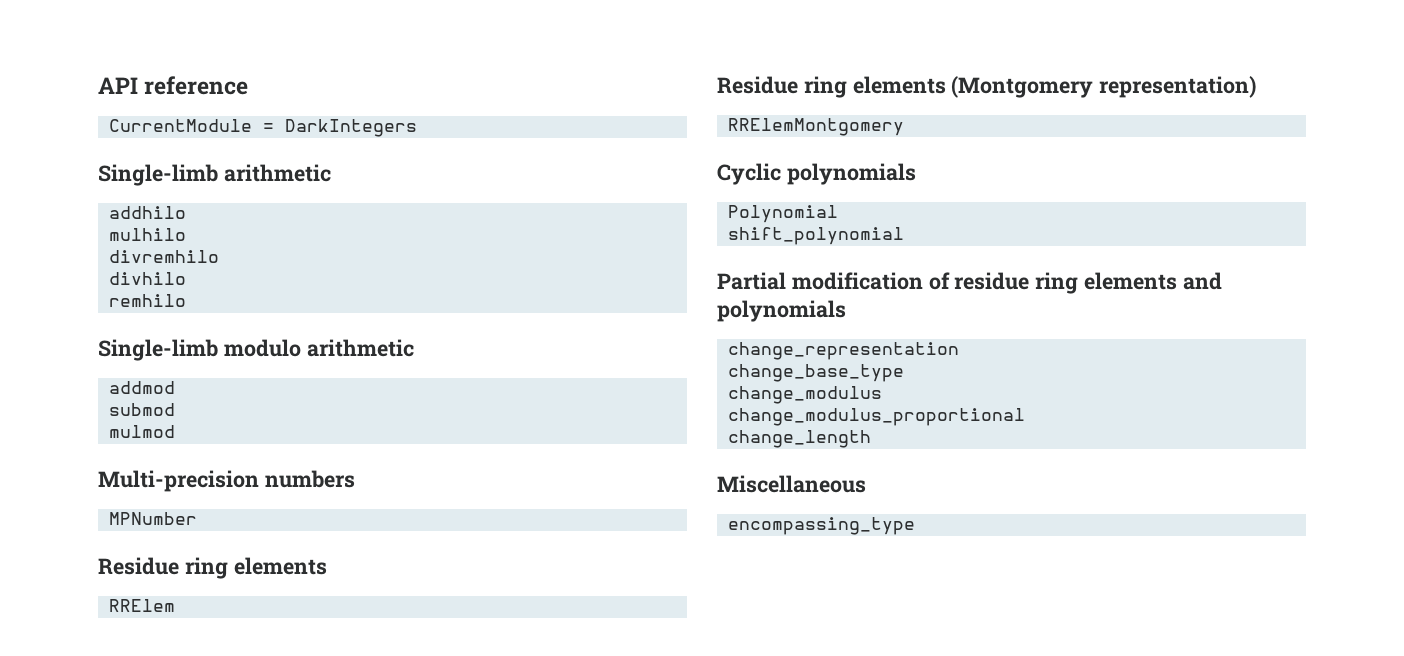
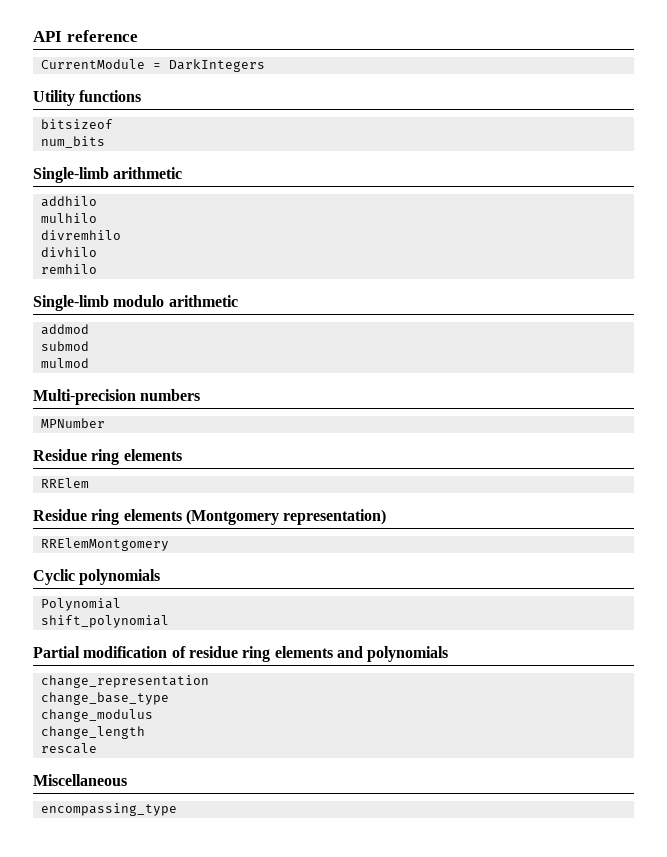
(418, 128) none -> [33,90,142,106] [40,119,113,129] [40,136,105,148] // Utility functions // bitsizeof // num_bits
[728,408,1026,426] [728,430,872,448] change_modulus_proportional // change_length -> [40,726,145,739] [40,743,97,754] change_length // rescale

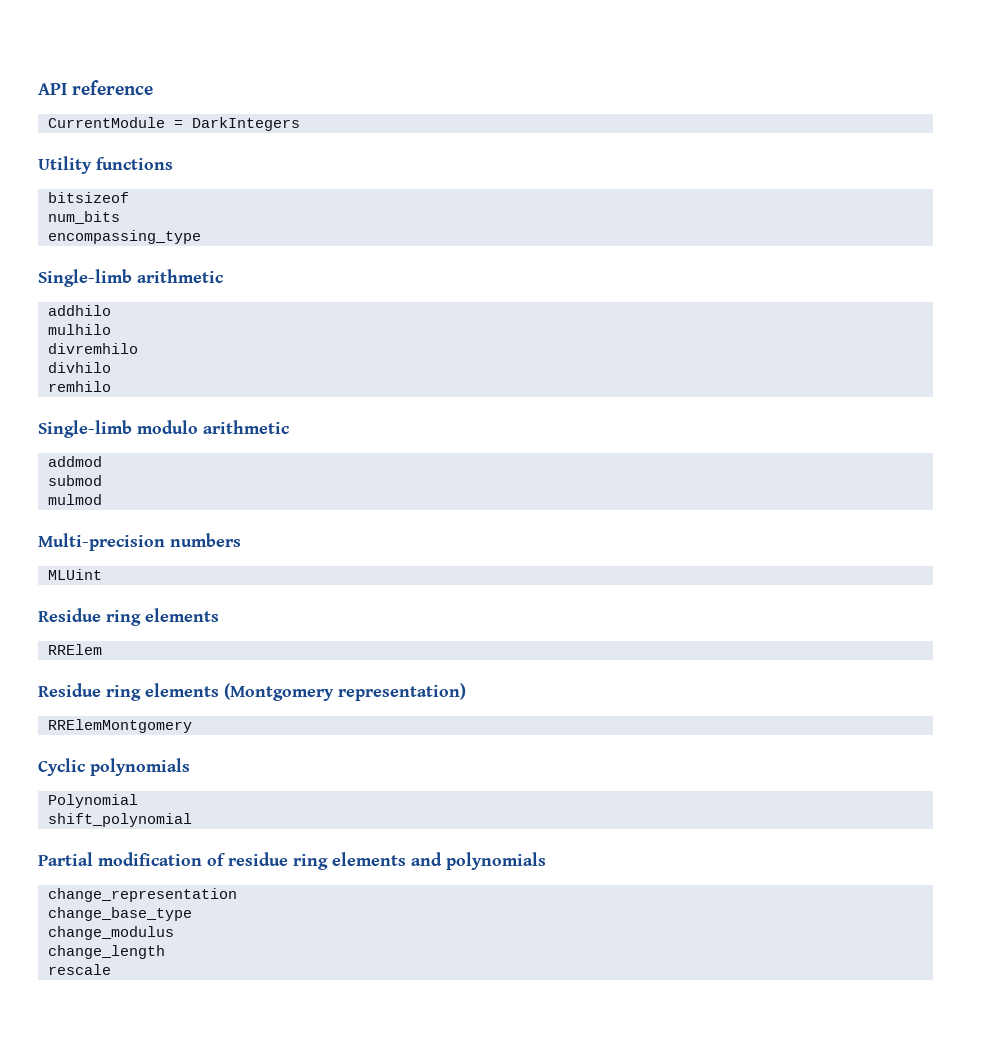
(105, 142) none -> [47,230,201,244] // encompassing_type
[40,418,105,428] MPNumber -> [47,569,102,580] MLUint
[33,774,127,786] [40,803,177,816] // Miscellaneous // encompassing_type -> (111, 969) none

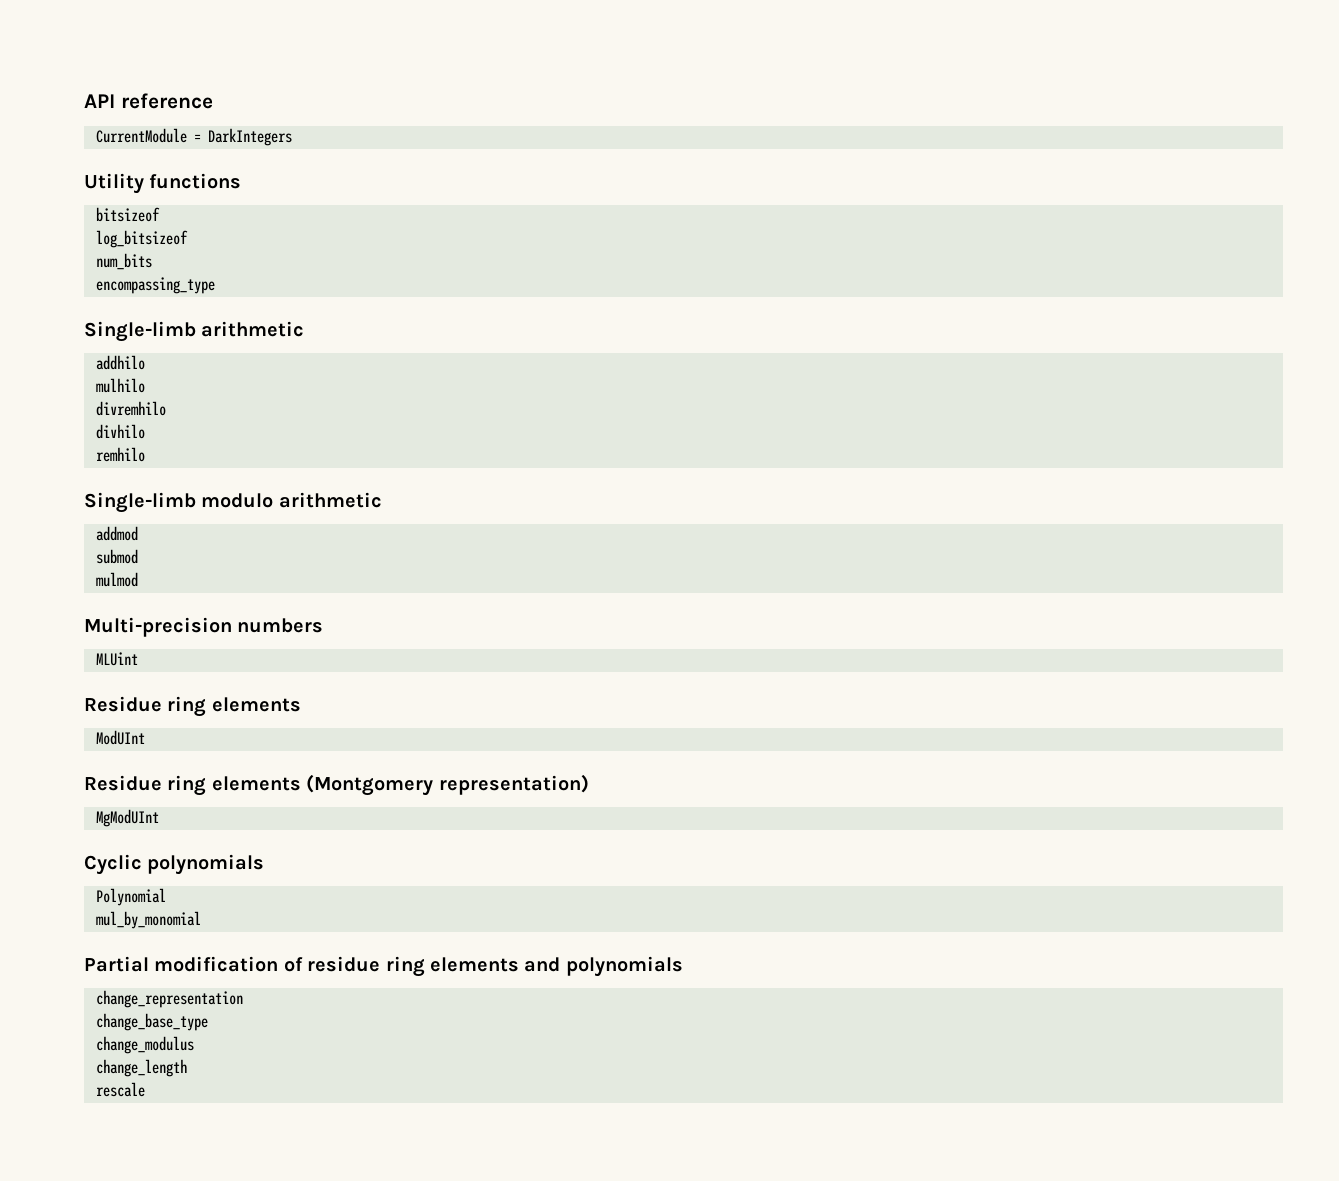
(129, 197) none -> [96,230,188,248] // log_bitsizeof
[47,644,102,655] RRElem -> [96,730,145,745] ModUInt
[47,719,192,733] RRElemMontgomery -> [96,809,159,827] MgModUInt
[47,813,192,827] shift_polynomial -> [96,911,201,929] mul_by_monomial

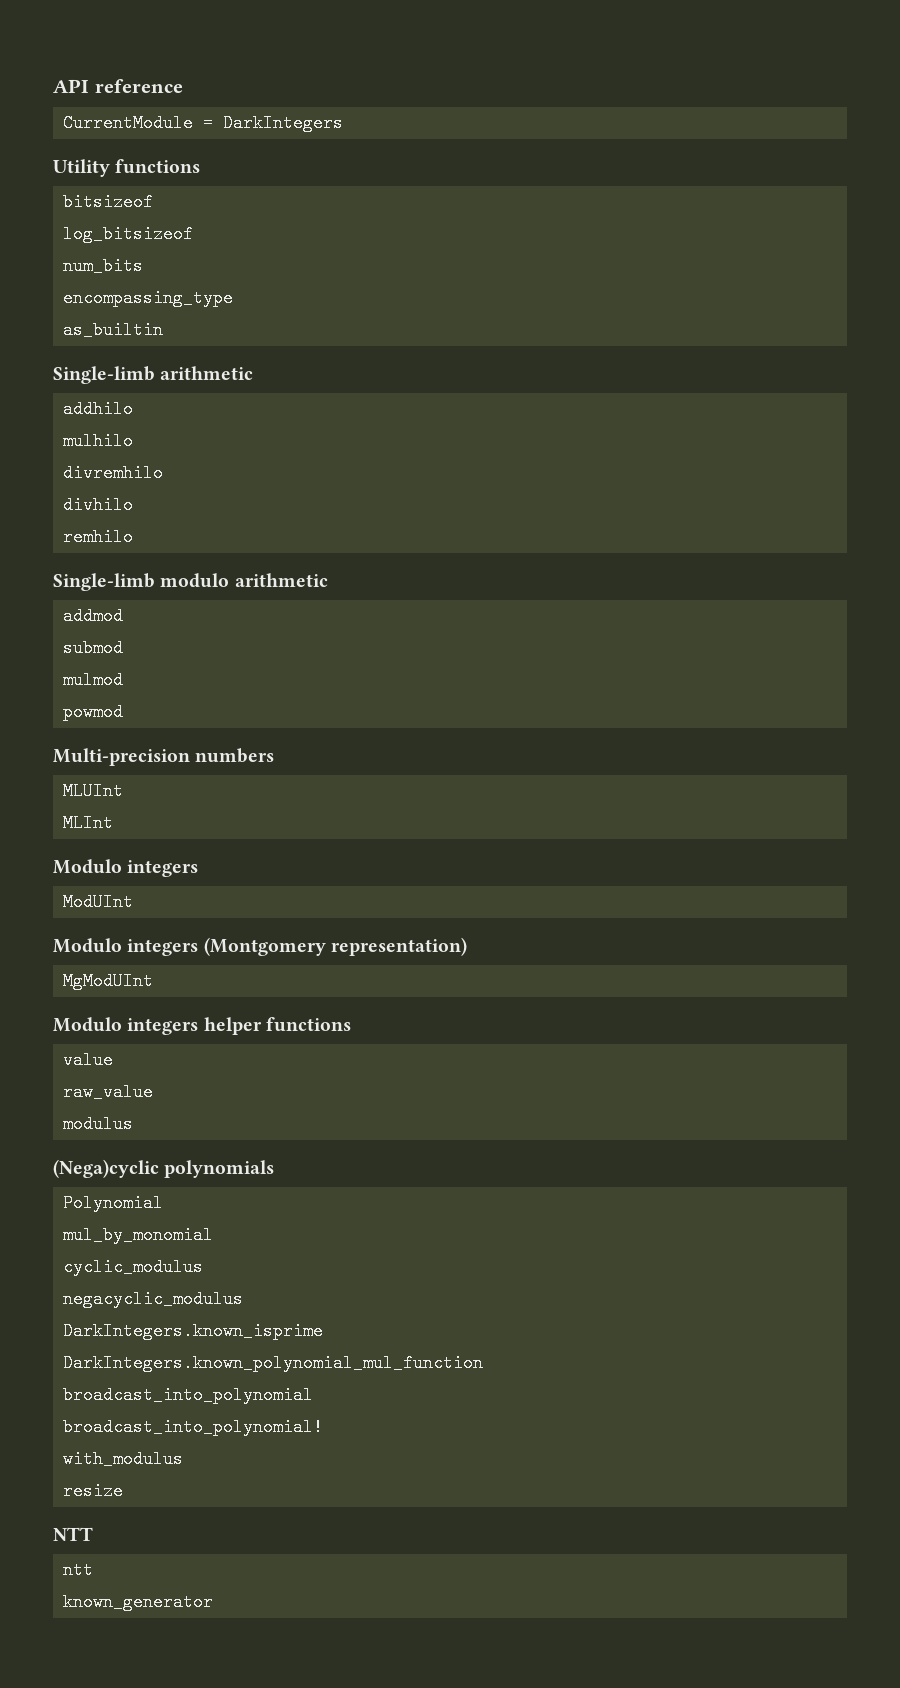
(215, 285) none -> [62,321,163,339] // as_builtin
(138, 579) none -> [62,703,123,721] // powmod
[96,652,138,666] [84,696,301,717] [96,730,145,745] [84,774,589,796] [96,809,159,827] [84,854,265,875] [96,888,166,906] [96,911,201,929] [84,956,683,977] [96,990,243,1008] [96,1013,208,1031] [96,1036,194,1054] [96,1059,187,1077] [96,1082,145,1097] MLUint // Residue ring elements // ModUInt // Residue ring elements (Montgomery representation) // MgModUInt // Cyclic polynomials // Polynomial // mul_by_monomial // Partial modification of residue ring elements and polynomials // change_representation // change_base_type // change_modulus // change_length // rescale -> [62,782,123,800] [62,814,113,832] [53,859,199,877] [62,893,133,911] [53,937,467,956] [62,972,153,990] [53,1017,351,1035] [62,1051,113,1069] [62,1083,153,1101] [62,1115,133,1133] [53,1159,275,1178] [62,1194,163,1212] [62,1226,213,1244] [62,1258,203,1276] [62,1290,243,1308] [62,1322,323,1340] [62,1354,483,1372] [62,1386,313,1404] [62,1418,323,1436] [62,1450,183,1468] [62,1482,123,1500] [53,1527,93,1541] [62,1561,93,1579] [62,1593,213,1611] MLUInt // MLInt // Modulo integers // ModUInt // Modulo integers (Montgomery representation) // MgModUInt // Modulo integers helper functions // value // raw_value // modulus // (Nega)cyclic polynomials // Polynomial // mul_by_monomial // cyclic_modulus // negacyclic_modulus // DarkIntegers.known_isprime // DarkIntegers.known_polynomial_mul_function // broadcast_into_polynomial // broadcast_into_polynomial! // with_modulus // resize // NTT // ntt // known_generator

